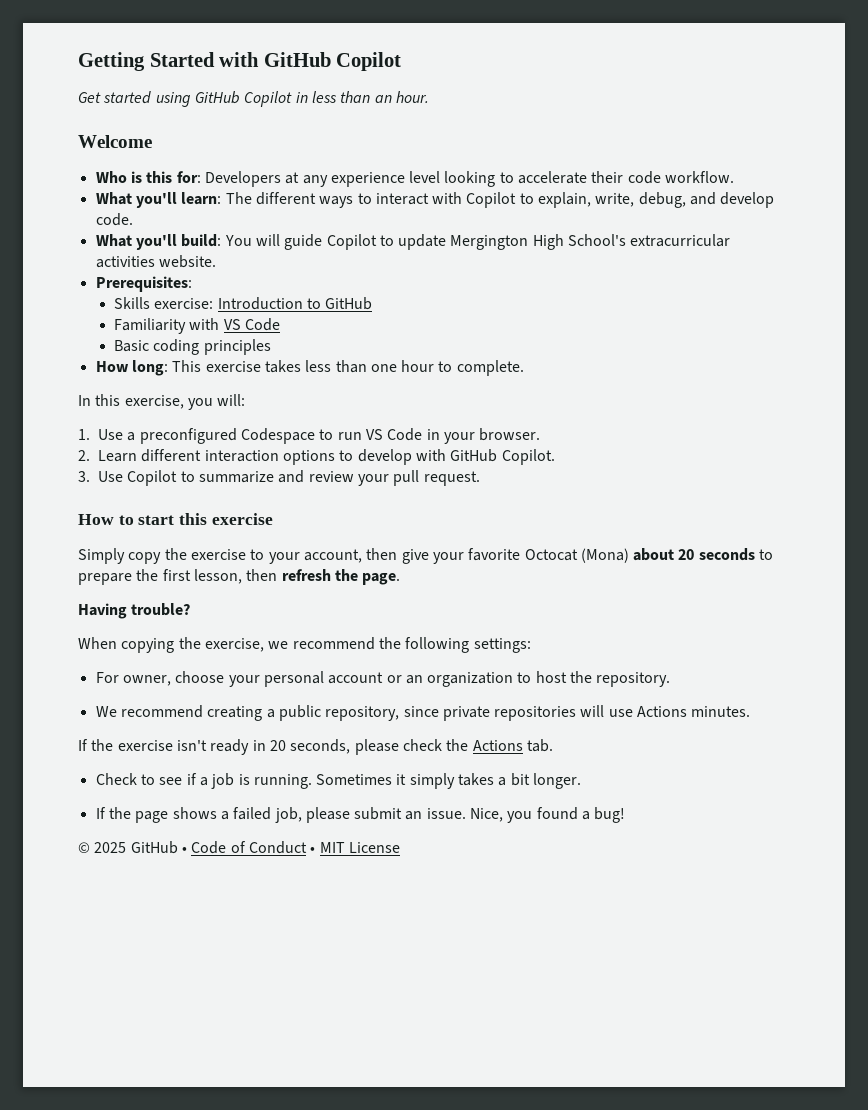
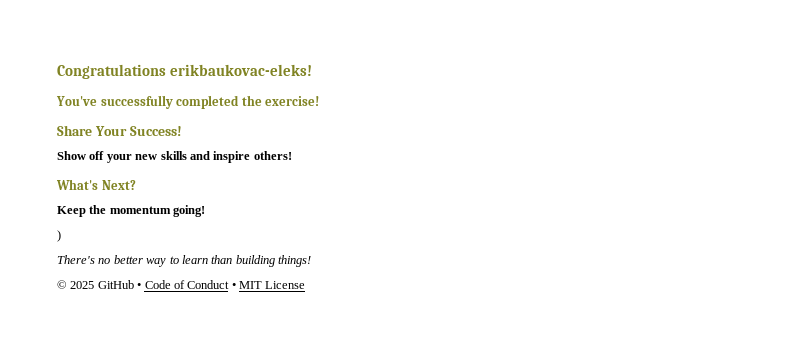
[78,52,402,71] [78,91,429,107] [78,135,152,148] [95,171,735,187] [95,192,775,208] [95,213,133,226] [95,234,731,250] [95,255,216,268] [95,276,192,292] [114,297,373,310] [114,318,281,334] [114,339,271,355] [95,360,524,376] [78,394,246,410] [78,428,541,444] [78,449,555,465] [78,470,480,486] [78,513,273,525] [78,548,774,564] [78,569,401,585] [78,603,191,619] [78,637,531,653] [95,671,671,687] [95,705,751,721] [78,739,553,755] [95,773,582,789] [95,807,626,823] Getting Started with GitHub Copilot // Get started using GitHub Copilot in less than an hour. // Welcome // Who is this for: Developers at any experience level looking to accelerate their code workflow. // What you'll learn: The different ways to interact with Copilot to explain, write, debug, and develop code. // What you'll build: You will guide Copilot to update Mergington High School's extracurricular activities website. // Prerequisites: // Skills exercise: Introduction to GitHub // Familiarity with VS Code // Basic coding principles // How long: This exercise takes less than one hour to complete. // In this exercise, you will: // 1. Use a preconfigured Codespace to run VS Code in your browser. // 2. Learn different interaction options to develop with GitHub Copilot. // 3. Use Copilot to summarize and review your pull request. // How to start this exercise // Simply copy the exercise to your account, then give your favorite Octocat (Mona) about 20 seconds to prepare the first lesson, then refresh the page. // Having trouble? // When copying the exercise, we recommend the following settings: // For owner, choose your personal account or an organization to host the repository. // We recommend creating a public repository, since private repositories will use Actions minutes. // If the exercise isn't ready in 20 seconds, please check the Actions tab. // Check to see if a job is running. Sometimes it simply takes a bit longer. // If the page shows a failed job, please submit an issue. Nice, you found a bug! -> [57,64,313,79] [56,95,320,109] [57,125,182,136] [57,151,292,163] [56,179,136,190] [57,205,206,217] [57,230,61,242] [57,255,311,267] Congratulations erikbaukovac-eleks! // You've successfully completed the exercise! // Share Your Success! // Show off your new skills and inspire others! // What's Next? // Keep the momentum going! // ) // There's no better way to learn than building things!

